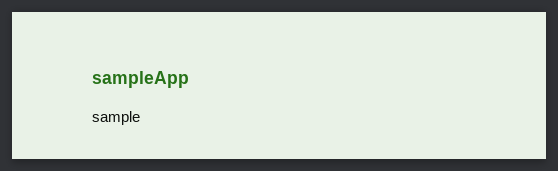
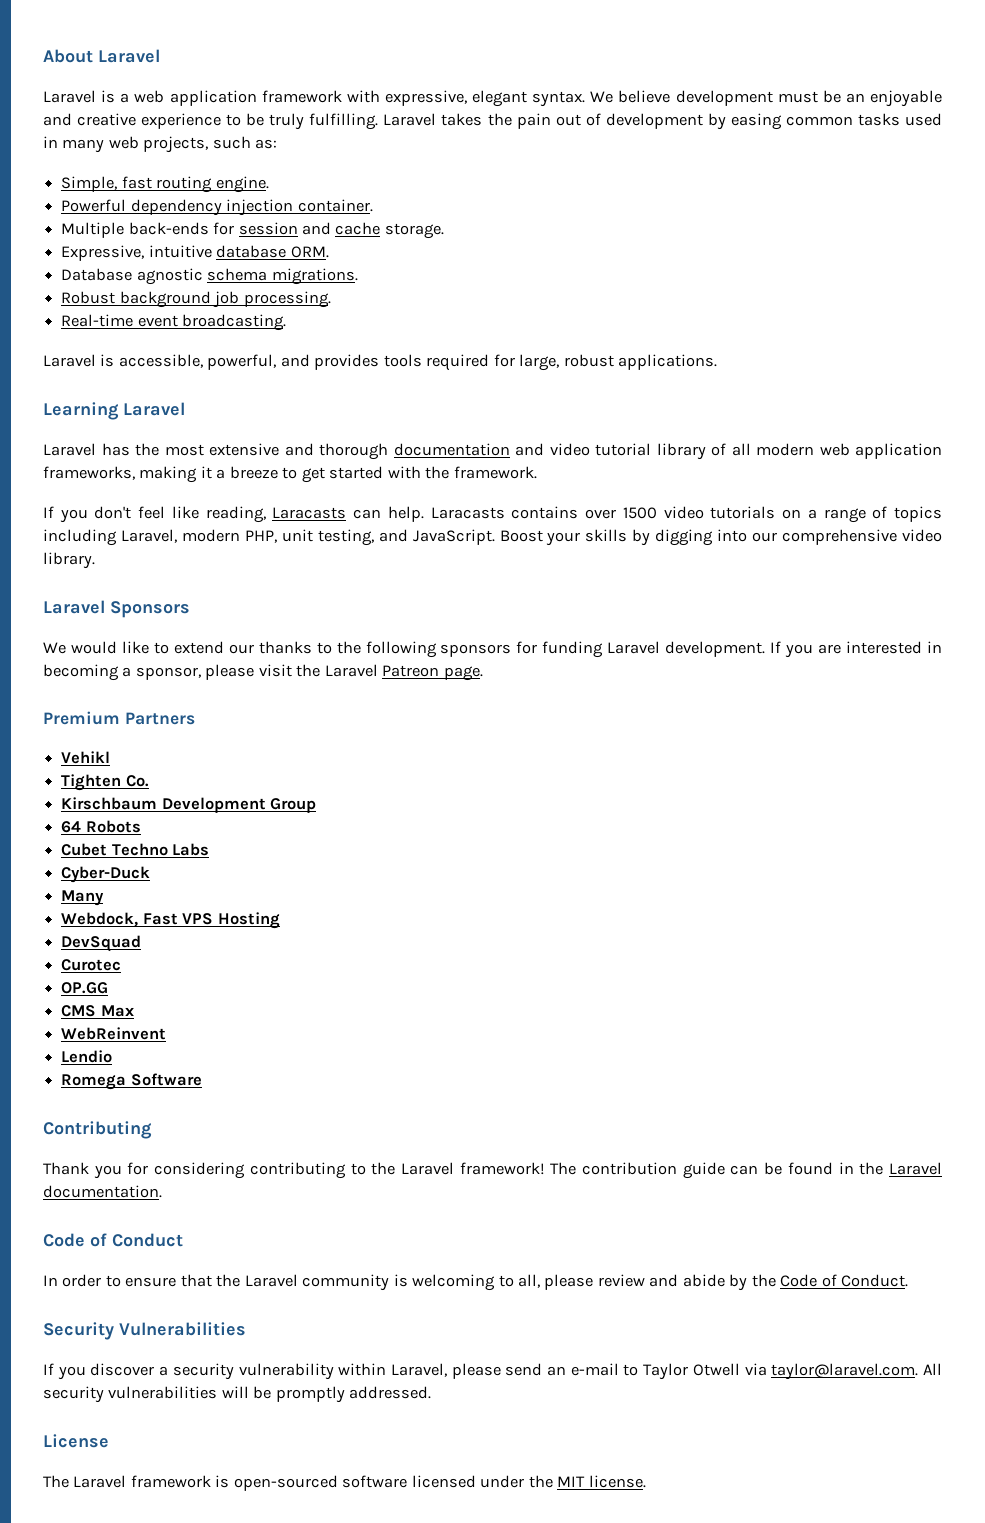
[92,71,189,88] [92,111,140,125] sampleApp // sample -> [43,49,160,63] [43,90,942,107] [43,113,942,130] [43,136,278,153] [61,176,269,193] [61,199,373,216] [61,222,444,239] [61,245,329,261] [61,268,358,285] [61,291,331,308] [61,314,287,331] [43,354,718,371] [43,402,185,420] [43,443,942,460] [43,466,537,483] [43,506,942,523] [43,529,942,546] [43,552,95,569] [43,600,190,618] [43,641,942,658] [43,664,483,681] [43,711,195,725] [61,751,111,764] [61,774,149,791] [61,797,317,813] [61,820,141,833] [61,843,210,856] [61,866,151,883] [61,890,105,906] [61,912,280,929] [61,935,142,952] [61,959,122,971] [61,982,109,994] [61,1005,134,1017] [61,1027,167,1040] [61,1050,113,1063] [61,1073,202,1090] [43,1121,152,1139] [43,1162,943,1179] [43,1185,162,1198] [43,1233,183,1247] [43,1274,909,1291] [43,1322,246,1340] [43,1363,943,1380] [43,1386,432,1403] [43,1434,109,1448] [43,1475,646,1491] About Laravel // Laravel is a web application framework with expressive, elegant syntax. We believe development must be an enjoyable and creative experience to be truly fulfilling. Laravel takes the pain out of development by easing common tasks used in many web projects, such as: // Simple, fast routing engine. // Powerful dependency injection container. // Multiple back-ends for session and cache storage. // Expressive, intuitive database ORM. // Database agnostic schema migrations. // Robust background job processing. // Real-time event broadcasting. // Laravel is accessible, powerful, and provides tools required for large, robust applications. // Learning Laravel // Laravel has the most extensive and thorough documentation and video tutorial library of all modern web application frameworks, making it a breeze to get started with the framework. // If you don't feel like reading, Laracasts can help. Laracasts contains over 1500 video tutorials on a range of topics including Laravel, modern PHP, unit testing, and JavaScript. Boost your skills by digging into our comprehensive video library. // Laravel Sponsors // We would like to extend our thanks to the following sponsors for funding Laravel development. If you are interested in becoming a sponsor, please visit the Laravel Patreon page. // Premium Partners // Vehikl // Tighten Co. // Kirschbaum Development Group // 64 Robots // Cubet Techno Labs // Cyber-Duck // Many // Webdock, Fast VPS Hosting // DevSquad // Curotec // OP.GG // CMS Max // WebReinvent // Lendio // Romega Software // Contributing // Thank you for considering contributing to the Laravel framework! The contribution guide can be found in the Laravel documentation. // Code of Conduct // In order to ensure that the Laravel community is welcoming to all, please review and abide by the Code of Conduct. // Security Vulnerabilities // If you discover a security vulnerability within Laravel, please send an e-mail to Taylor Otwell via taylor@laravel.com. All security vulnerabilities will be promptly addressed. // License // The Laravel framework is open-sourced software licensed under the MIT license.

